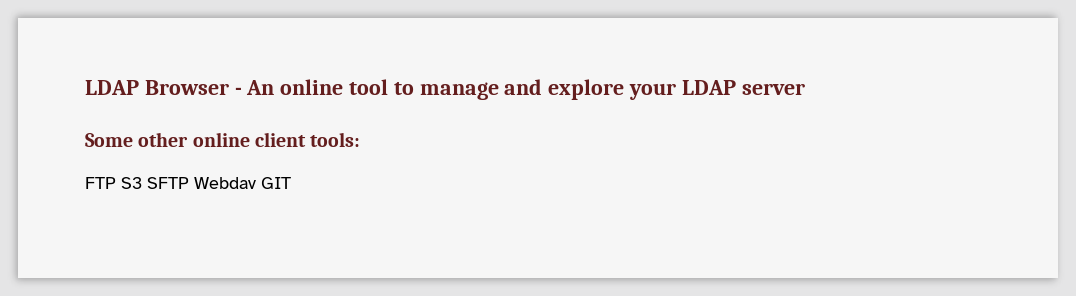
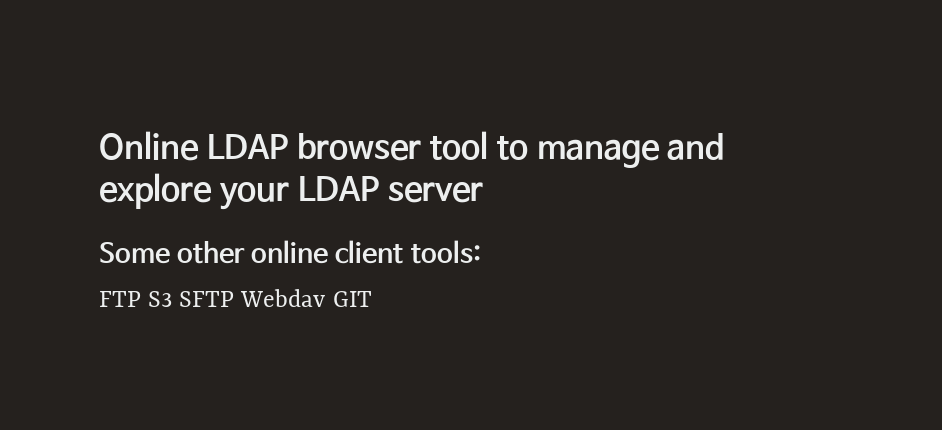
[85,79,344,95] LDAP Browser - An online -> [99,131,421,161] Online LDAP browser

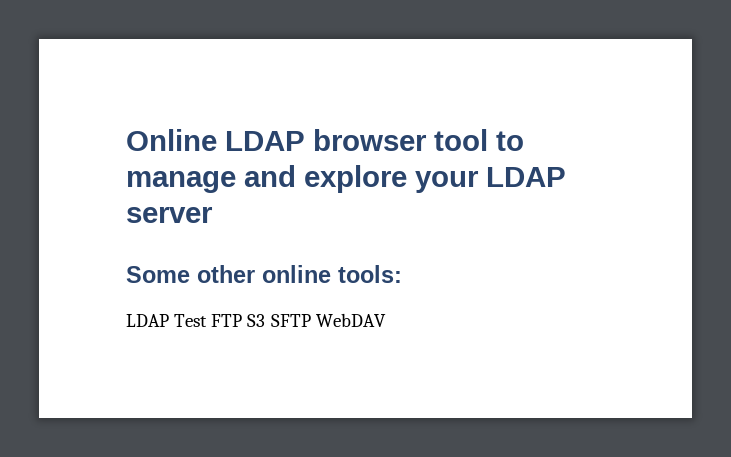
[335,240,404,264] client -> (331, 274) none
(481, 252) none -> [126,314,208,327] LDAP Test
[240,289,372,307] Webdav GIT -> [315,313,386,327] WebDAV

